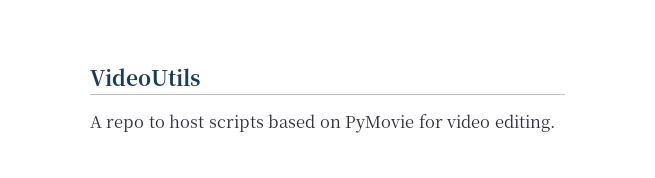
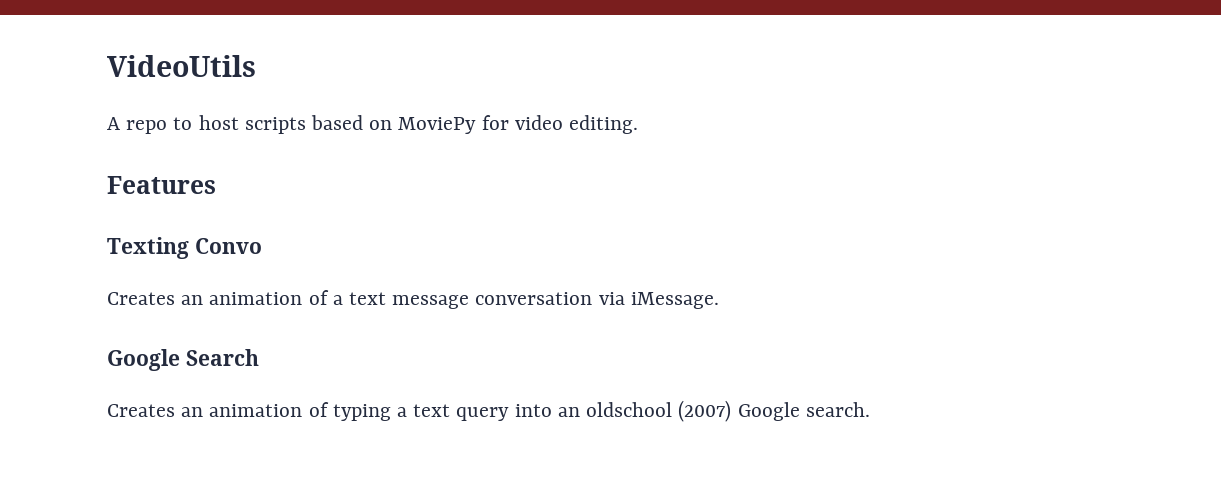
[345,115,415,133] PyMovie -> [398,117,477,134] MoviePy
(555, 123) none -> [107,176,216,194] [107,237,262,259] [107,290,719,309] [107,349,259,371] [107,400,870,422] // Features // Texting Convo // Creates an animation of a text message conversation via iMessage. // Google Search // Creates an animation of typing a text query into an oldschool (2007) Google search.

